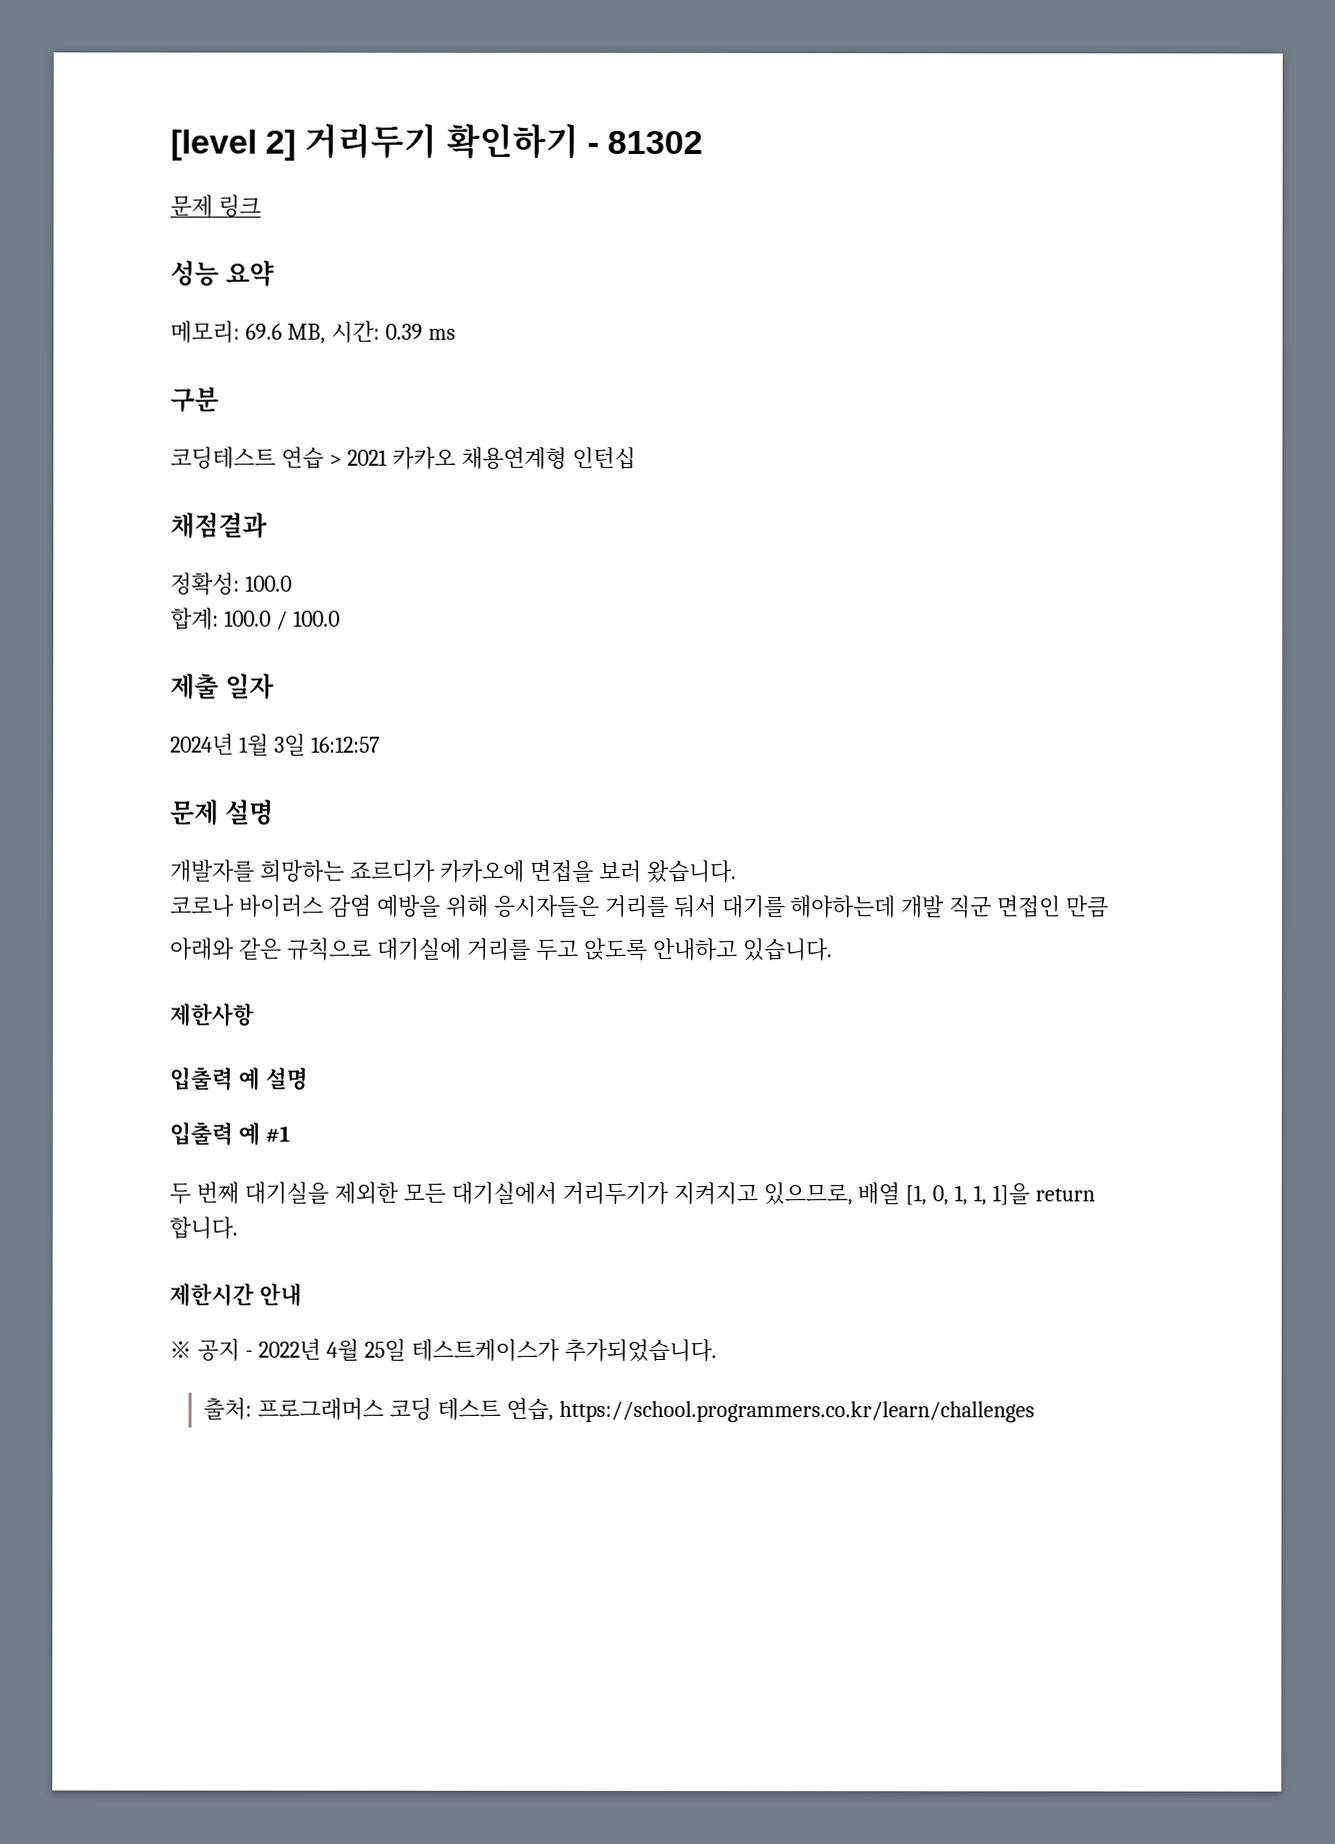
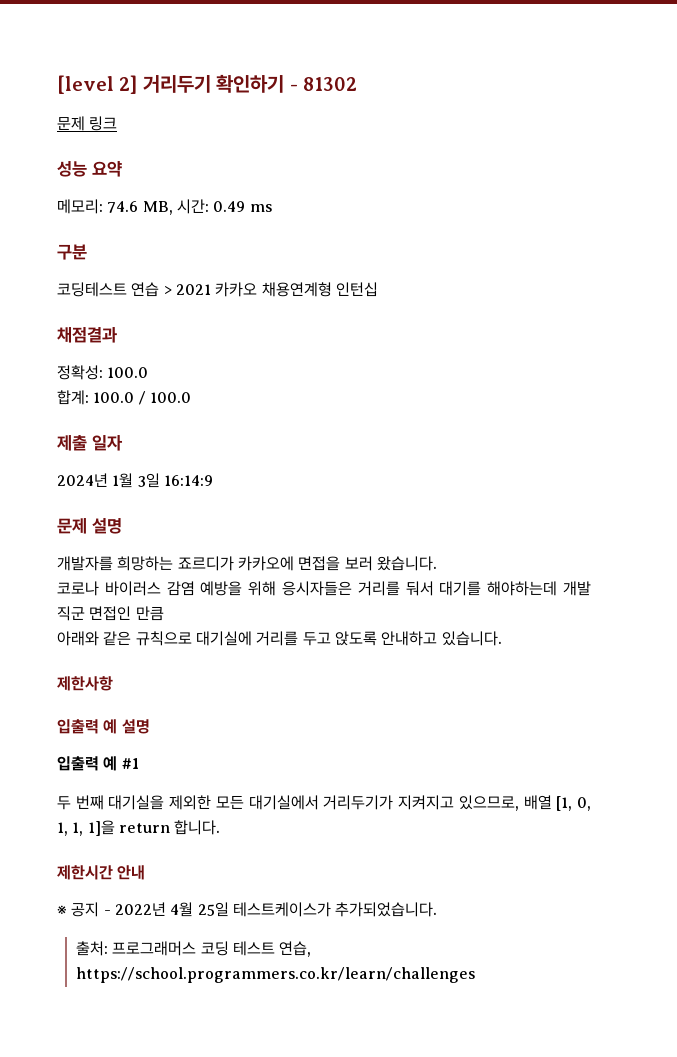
[244,323,282,340] 69.6 -> [107,201,139,213] 74.6
[384,323,423,340] 0.39 -> [213,201,246,212] 0.49
[310,736,380,753] 16:12:57 -> [163,475,213,486] 16:14:9

